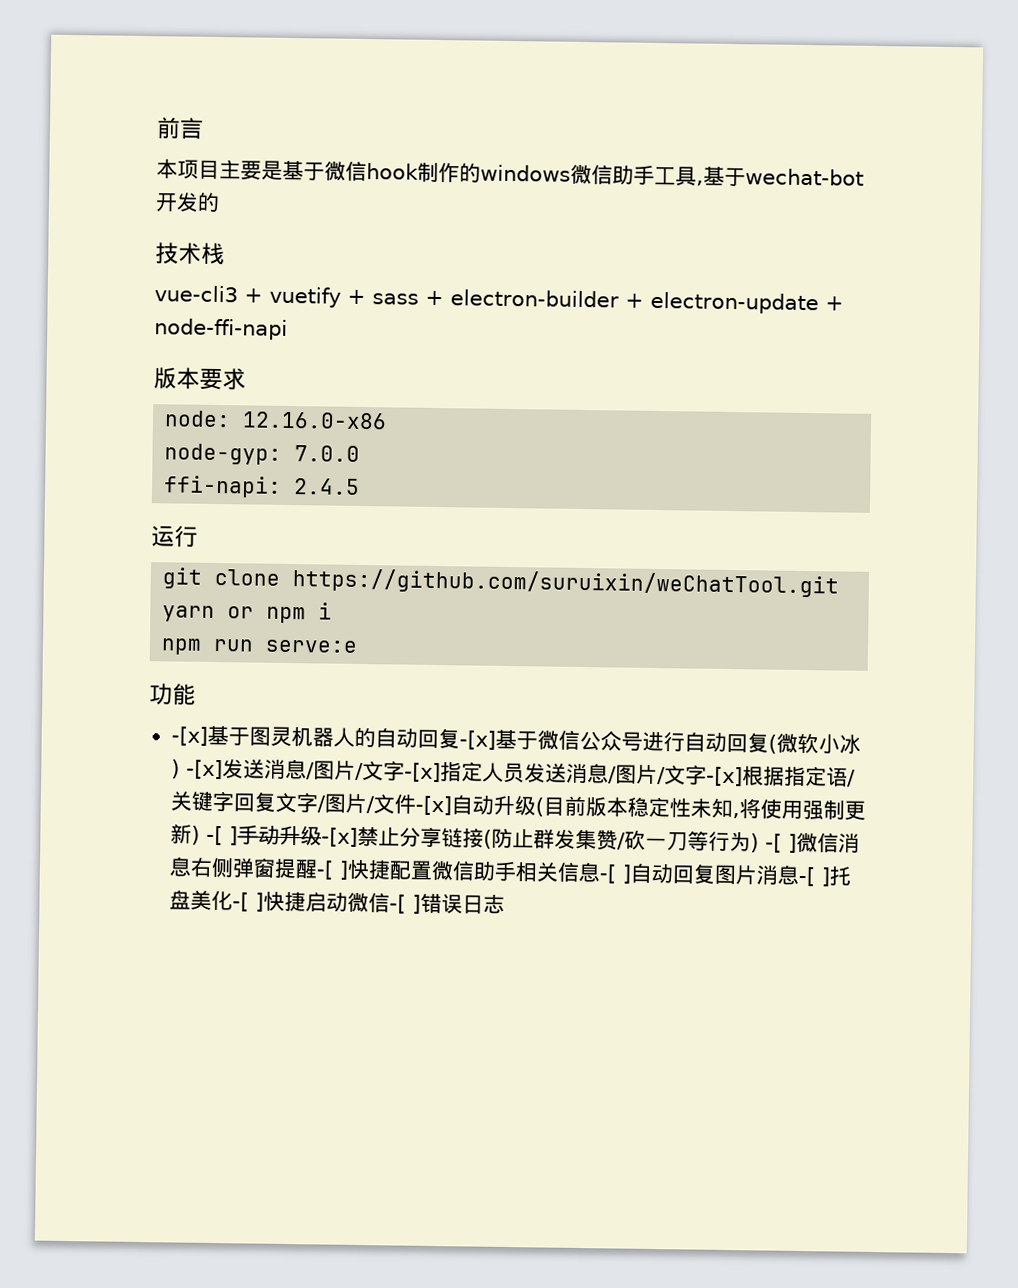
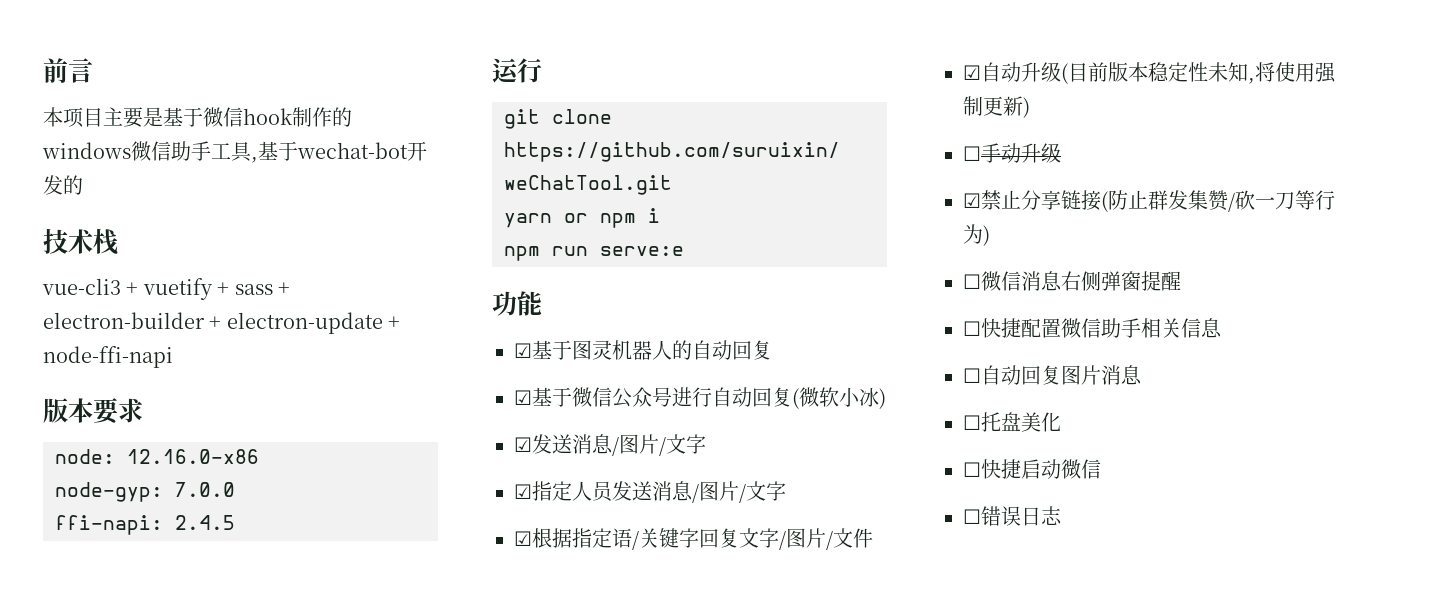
[170,726,208,746] -[x] -> [514,343,532,358] ☑
[458,730,496,750] -[x] -> [514,390,532,405] // ☑
[185,758,441,783] -[x]发送消息/图片/文字-[x] -> [514,434,706,456] [514,484,532,499] // ☑发送消息/图片/文字 // ☑
[705,766,743,787] -[x] -> [514,531,532,546] // ☑
[414,795,452,816] -[x] -> [963,65,981,80] // ☑
[205,825,238,846] -[ ] -> [963,146,981,161] // ☐
[320,827,358,847] -[x] -> [963,193,981,208] // ☑
[764,833,797,853] -[ ] -> [963,274,981,289] // ☐
[315,860,349,880] -[ ] -> [963,321,981,336] // ☐
[598,864,632,884] -[ ] -> [963,368,981,383] // ☐
[797,866,830,887] -[ ] -> [963,415,981,430] // ☐
[231,892,264,912] -[ ] -> [963,462,981,477] // ☐
[388,894,421,914] -[ ] -> [963,509,981,524] // ☐

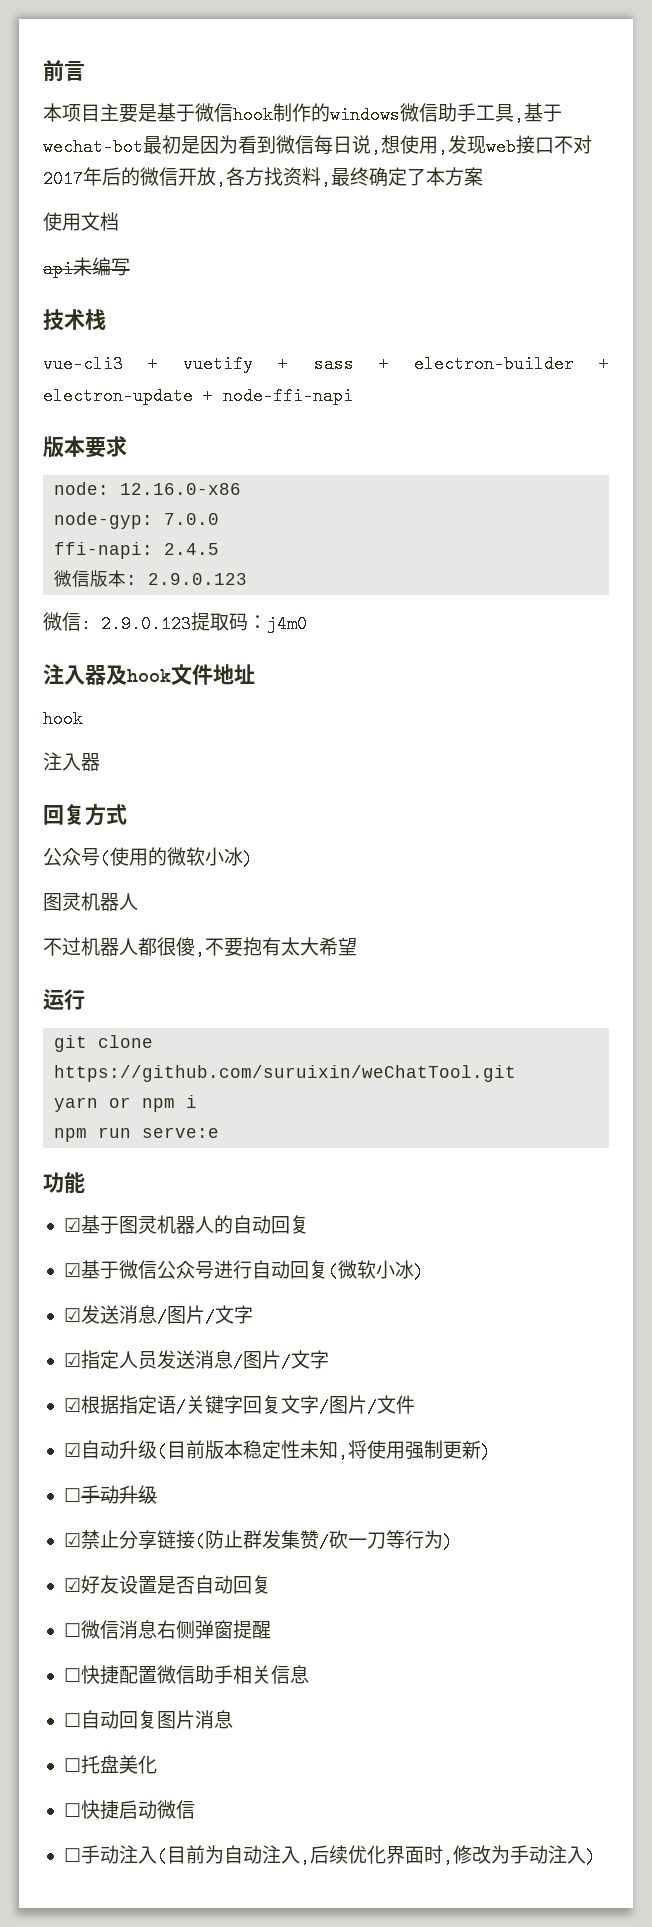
[407,141,427,161] [43,175,83,195] 开发的 -> [143,135,592,156] [43,167,483,188] [43,212,119,231] [43,257,130,278] 最初是因为看到微信每日说,想使用,发现web接口不对2017年后的微信开放,各方找资料,最终确定了本方案 // 使用文档 // api未编写
(235, 522) none -> [54,570,248,587] [43,612,307,633] [43,664,255,685] [43,710,83,728] [43,752,100,771] [43,804,127,826] [43,847,253,868] [43,892,138,911] [43,937,357,958] // 微信版本: 2.9.0.123 // 微信: 2.9.0.123提取码：j4m0 // 注入器及hook文件地址 // hook // 注入器 // 回复方式 // 公众号(使用的微软小冰) // 图灵机器人 // 不过机器人都很傻,不要抱有太大希望
(990, 235) none -> [63,1575,271,1594] // ☑好友设置是否自动回复
[981,506,1062,526] 错误日志 -> [80,1845,596,1866] 手动注入(目前为自动注入,后续优化界面时,修改为手动注入)

